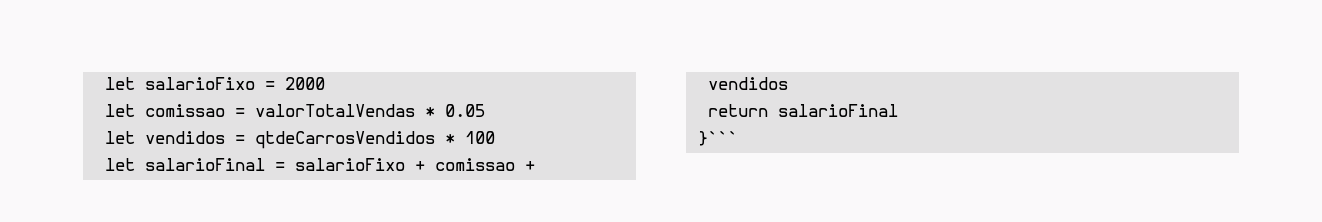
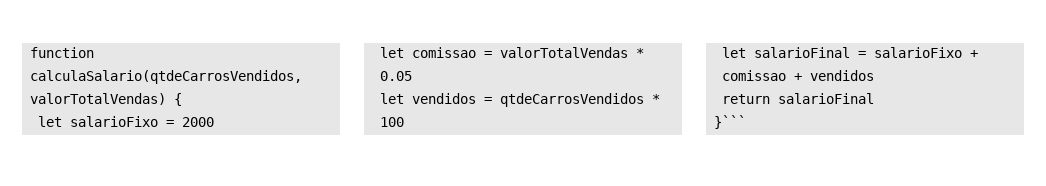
(105, 83) none -> [30,47,95,58] [30,70,303,84] [30,93,183,106] function calculaSalario(qtdeCarrosVendidos, valorTotalVendas) { //

